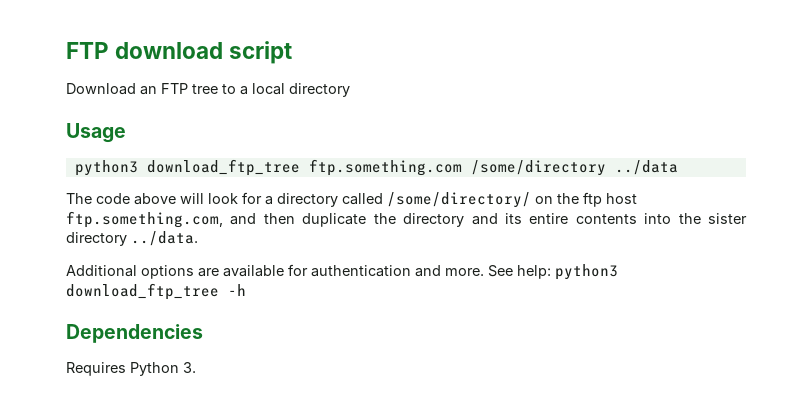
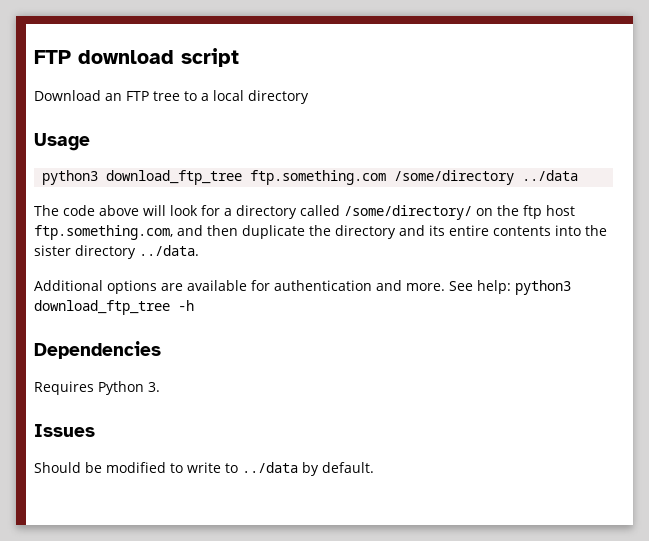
(196, 367) none -> [34,424,95,437] [34,462,374,476] // Issues // Should be modified to write to ../data by default.

